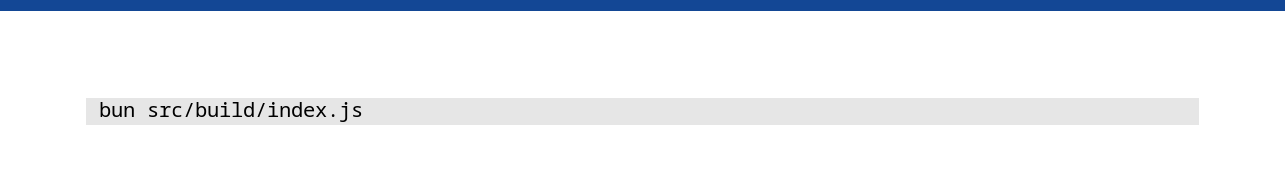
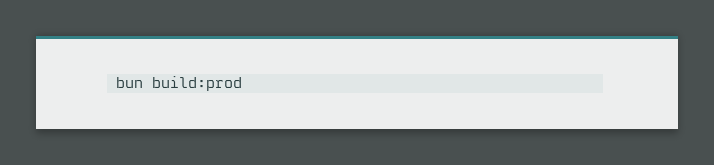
[146,102,363,122] src/build/index.js -> [151,76,242,91] build:prod

